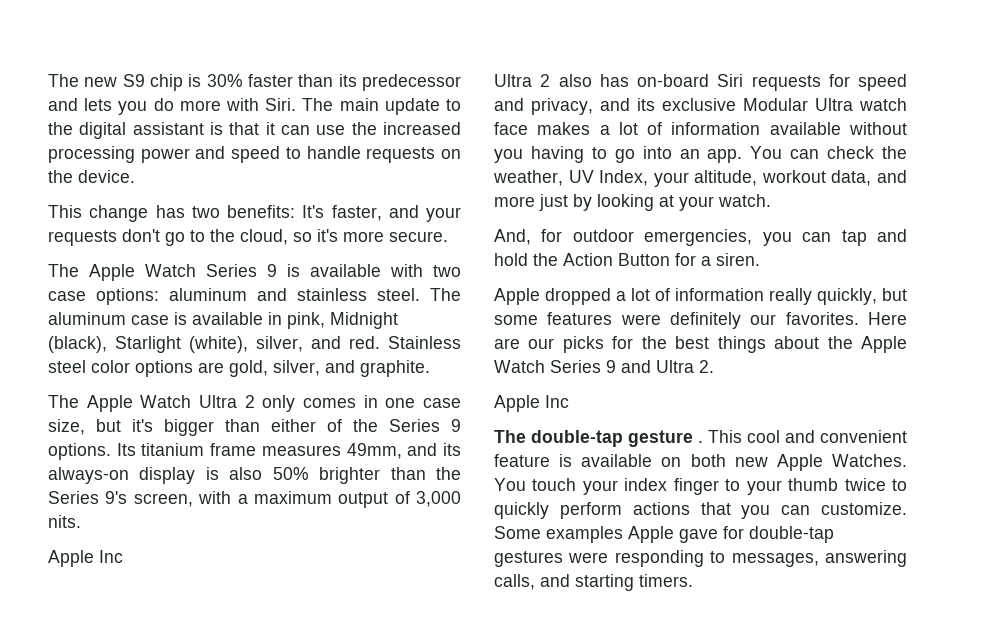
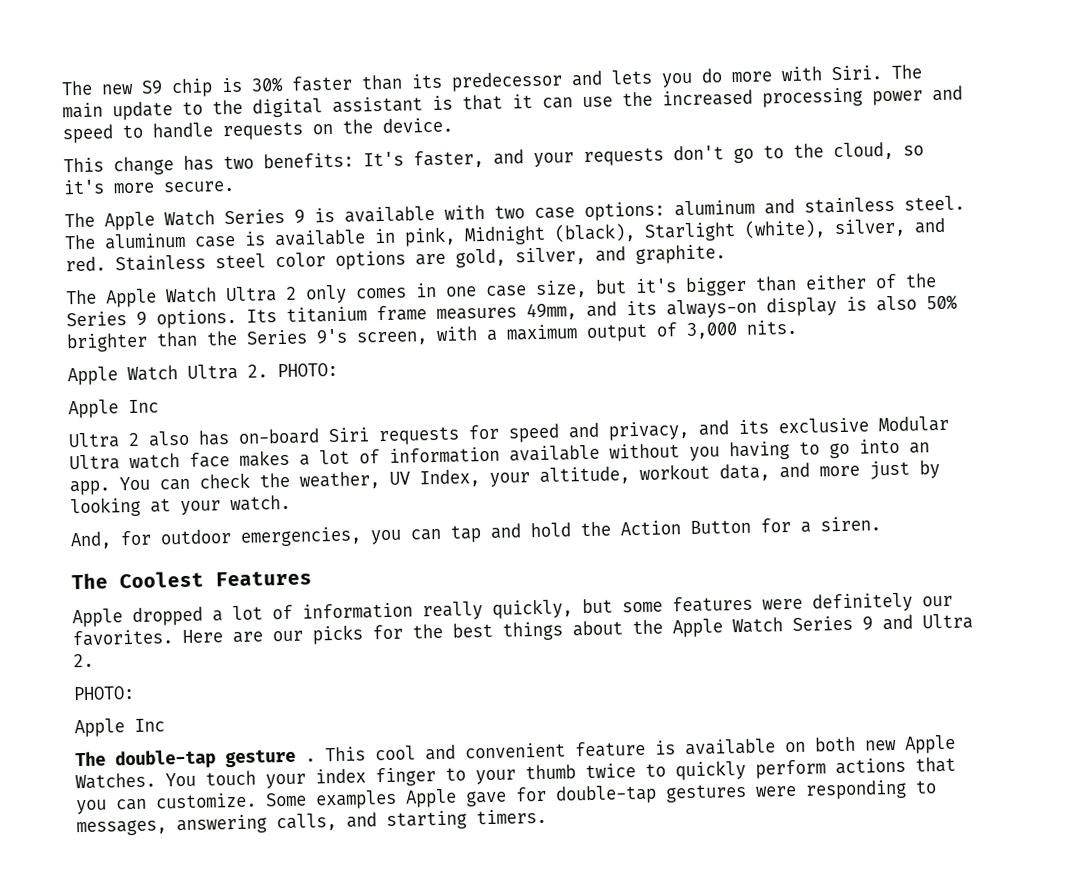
(81, 521) none -> [67,362,338,386] // Apple Watch Ultra 2. PHOTO:
(760, 259) none -> [71,570,312,590] // The Coolest Features
(714, 366) none -> [73,685,135,701] // PHOTO:

